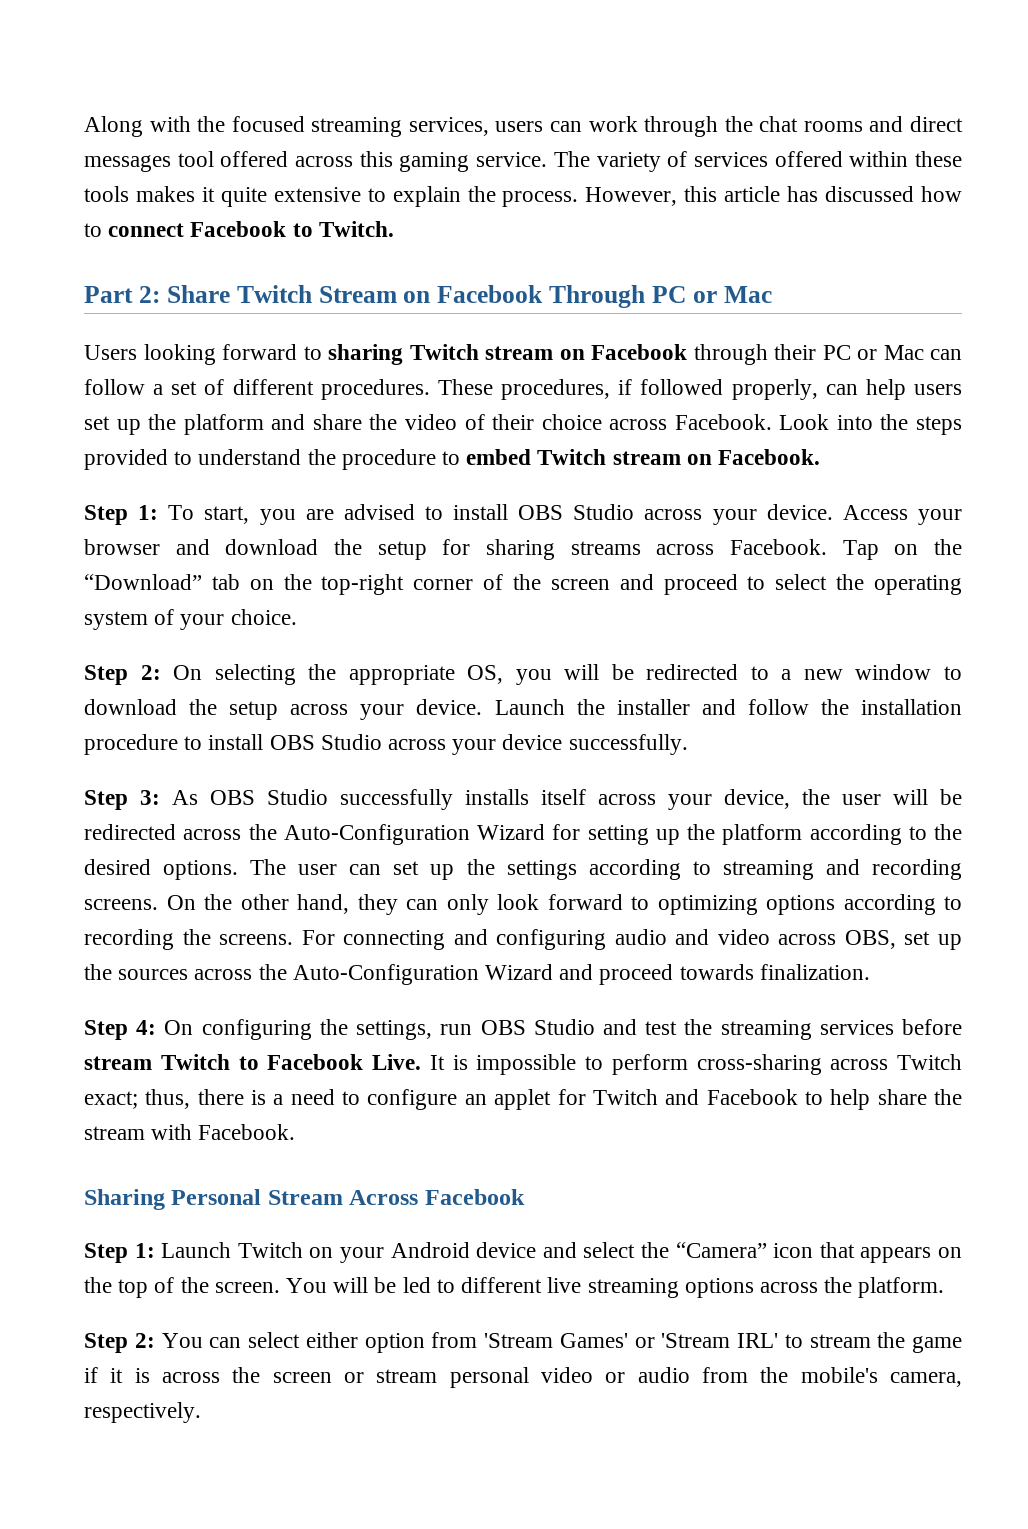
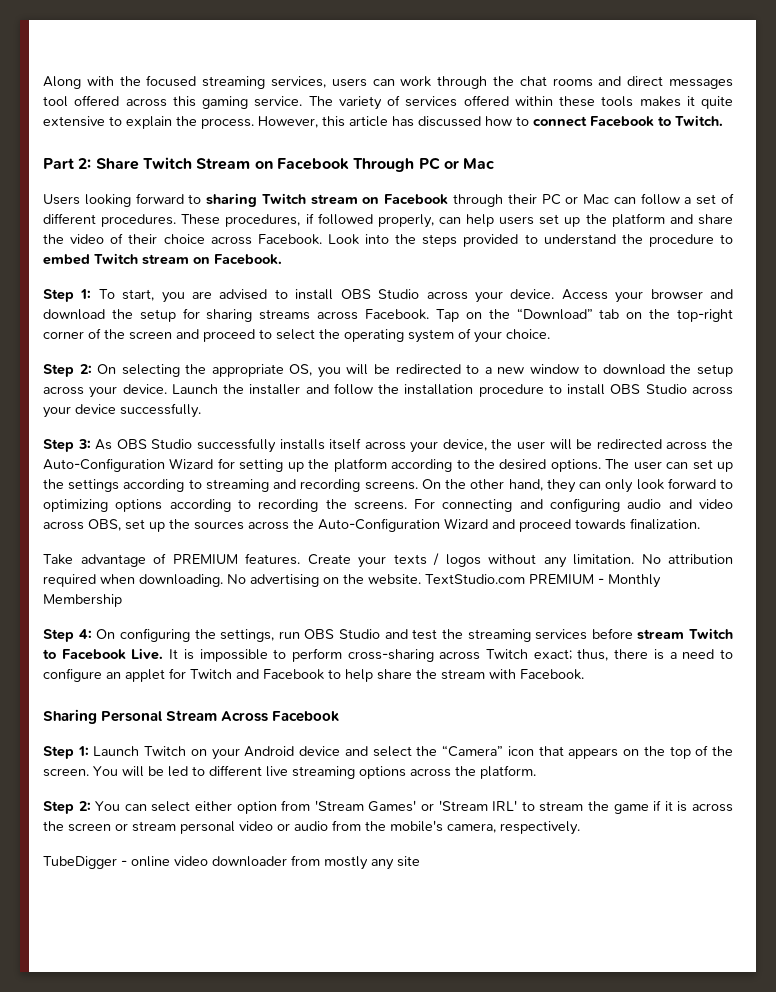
(870, 972) none -> [43,553,733,568] [43,574,661,588] [43,594,122,607] // Take advantage of PREMIUM features. Create your texts / logos without any limitation. No attribution required when downloading. No advertising on the website. TextStudio.com PREMIUM - Monthly Membership
(201, 1412) none -> [43,855,420,870] // TubeDigger - online video downloader from mostly any site

